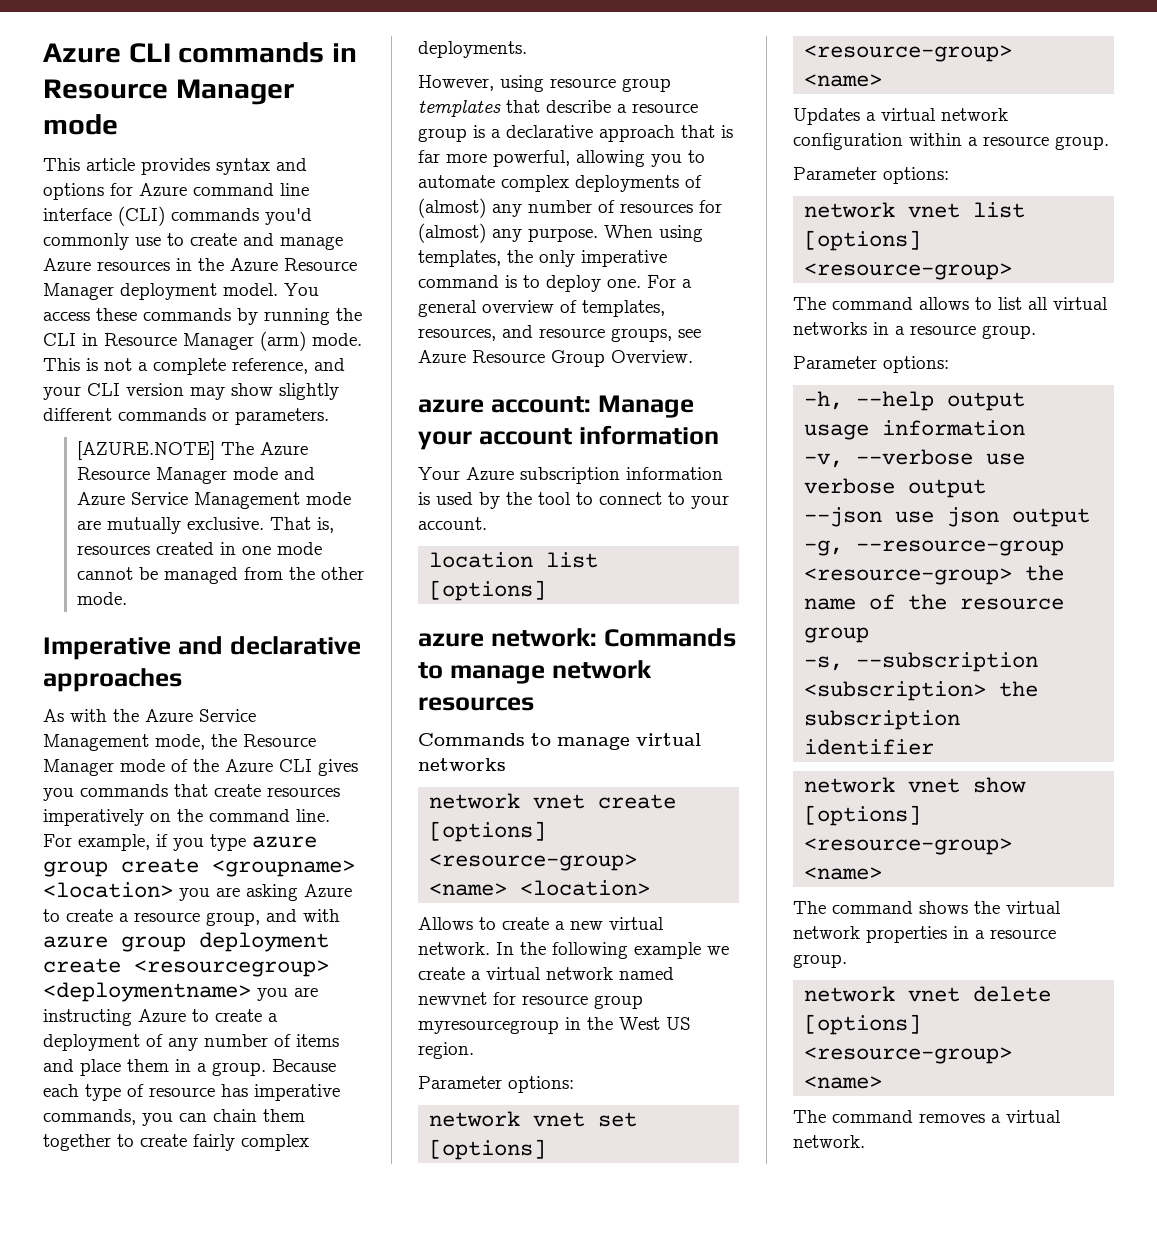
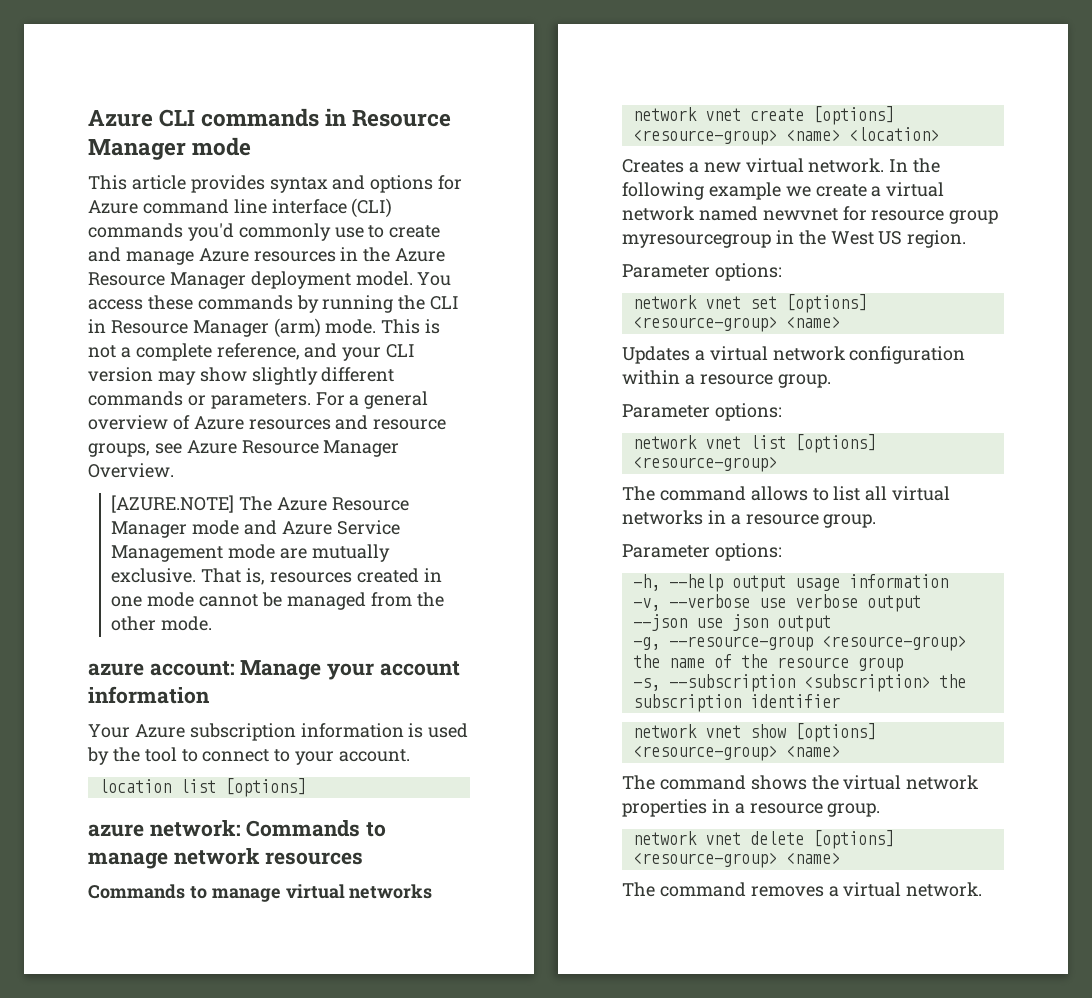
(329, 416) none -> [315,391,429,409] [88,415,447,430] [88,440,400,457] [88,463,174,478] For a general overview of Azure resources and resource groups, see Azure Resource Manager Overview.
[43,636,361,660] [43,668,182,692] [43,709,256,722] [43,734,316,751] [43,759,358,776] [43,784,340,801] [43,809,330,826] [43,834,317,851] [43,858,355,877] [43,882,352,901] [43,909,340,926] [43,932,329,952] [43,958,329,977] [43,982,318,1002] [43,1009,278,1026] [43,1034,339,1051] [43,1059,336,1076] [43,1084,340,1101] [43,1109,305,1126] [43,1134,309,1151] [418,41,527,58] [418,75,671,92] [418,100,698,117] [418,125,733,142] [418,150,705,167] [418,175,702,192] [418,198,722,218] [418,223,703,243] [418,250,667,267] [418,275,692,292] [418,300,665,317] [418,325,701,342] [418,350,693,367] // Imperative and declarative approaches // As with the Azure Service Management mode, the Resource Manager mode of the Azure CLI gives you commands that create resources imperatively on the command line. For example, if you type azure group create <groupname> <location> you are asking Azure to create a resource group, and with azure group deployment create <resourcegroup> <deploymentname> you are instructing Azure to create a deployment of any number of items and place them in a group. Because each type of resource has imperative commands, you can chain them together to create fairly complex deployments. // However, using resource group templates that describe a resource group is a declarative approach that is far more powerful, allowing you to automate complex deployments of (almost) any number of resources for (almost) any purpose. When using templates, the only imperative command is to deploy one. For a general overview of templates, resources, and resource groups, see Azure Resource Group Overview. -> (213, 623) none
[418,917,549,930] Allows to create -> [622,159,684,173] Creates

